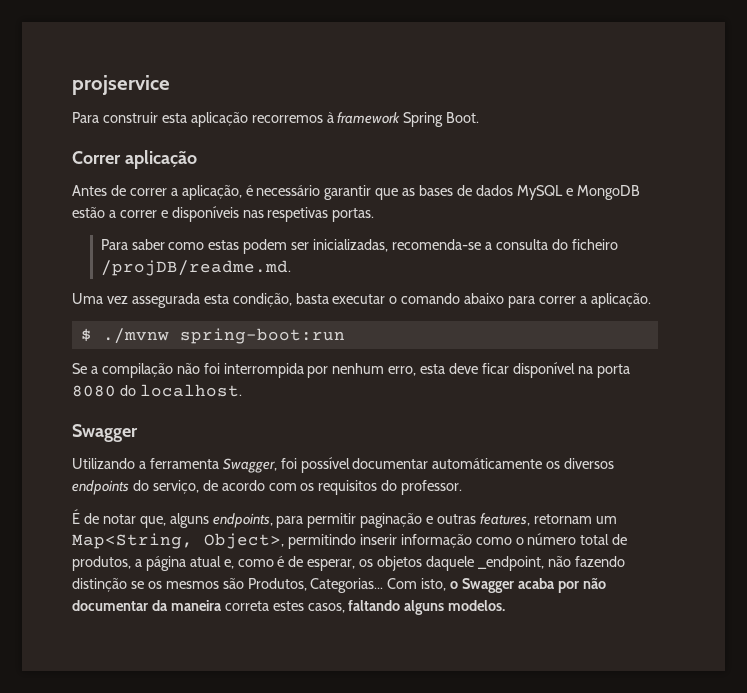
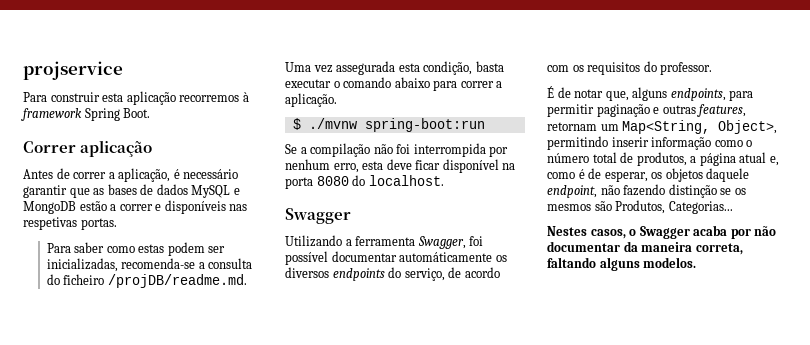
[477,556,544,571] _endpoint, -> [547,185,597,198] endpoint,
[387,578,447,591] Com isto, -> [547,226,626,239] // Nestes casos,
[224,601,345,613] correta estes casos, -> [695,243,743,255] correta,

